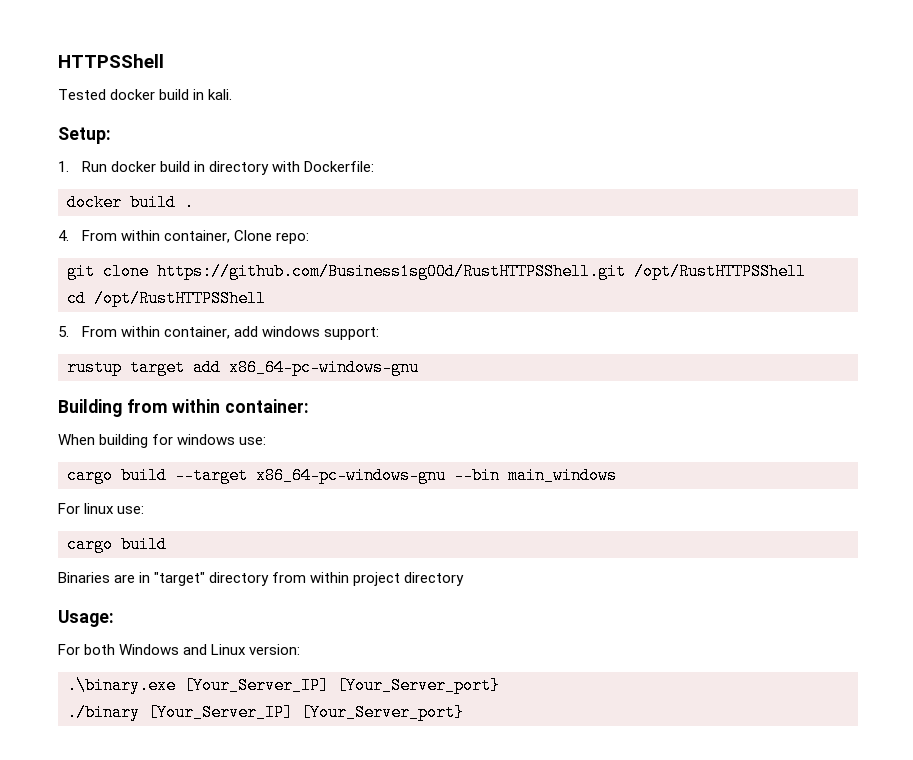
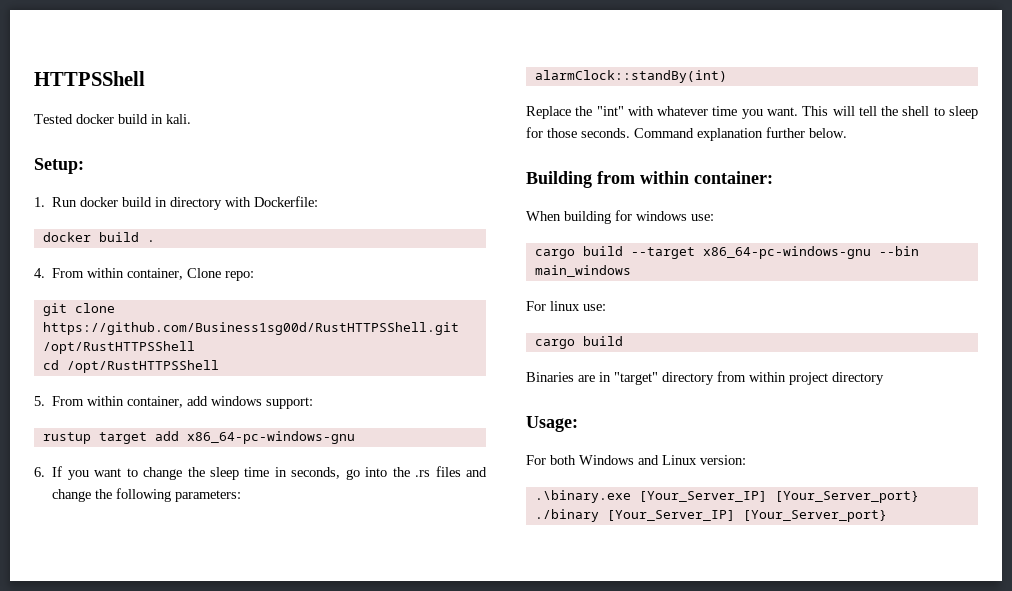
(419, 367) none -> [34,466,487,480] [52,488,242,502] [534,70,727,83] [526,106,978,119] [526,127,847,141] // 6. If you want to change the sleep time in seconds, go into the .rs files and change the following parameters: // alarmClock::standBy(int) // Replace the "int" with whatever time you want. This will tell the shell to sleep for those seconds. Command explanation further below.

